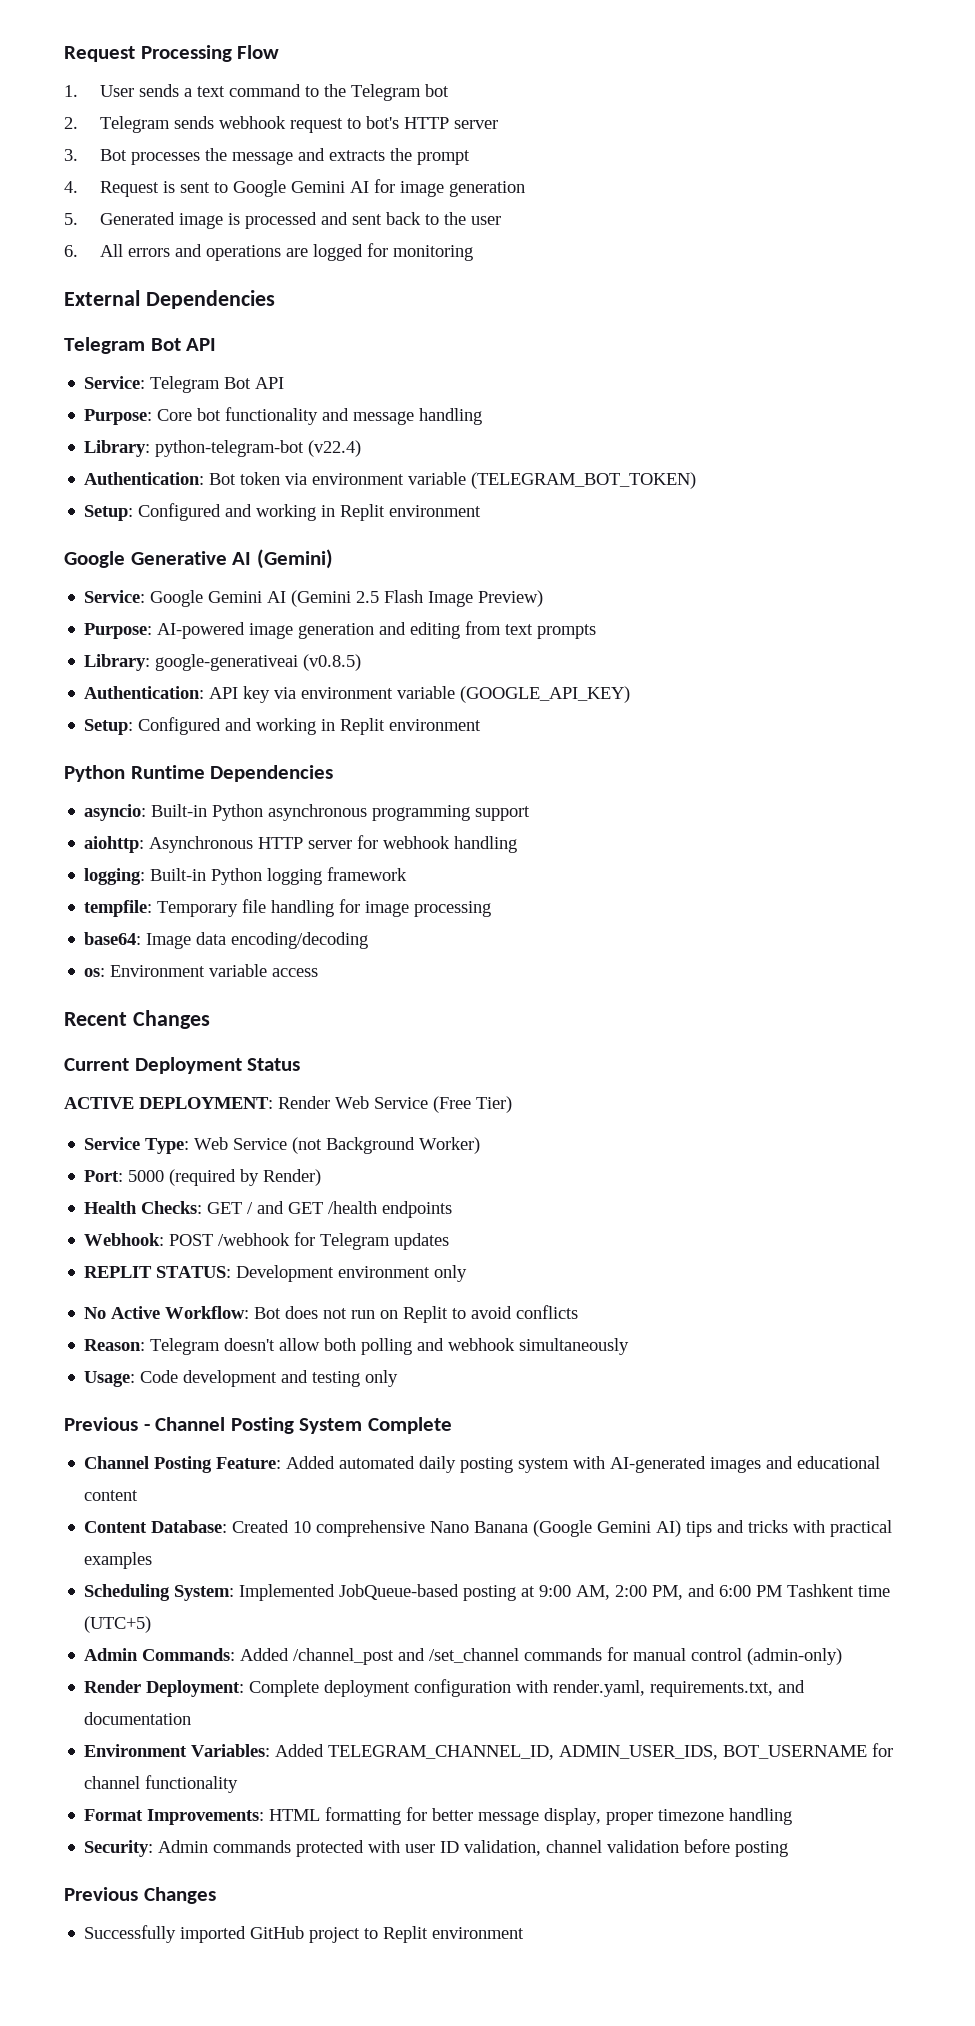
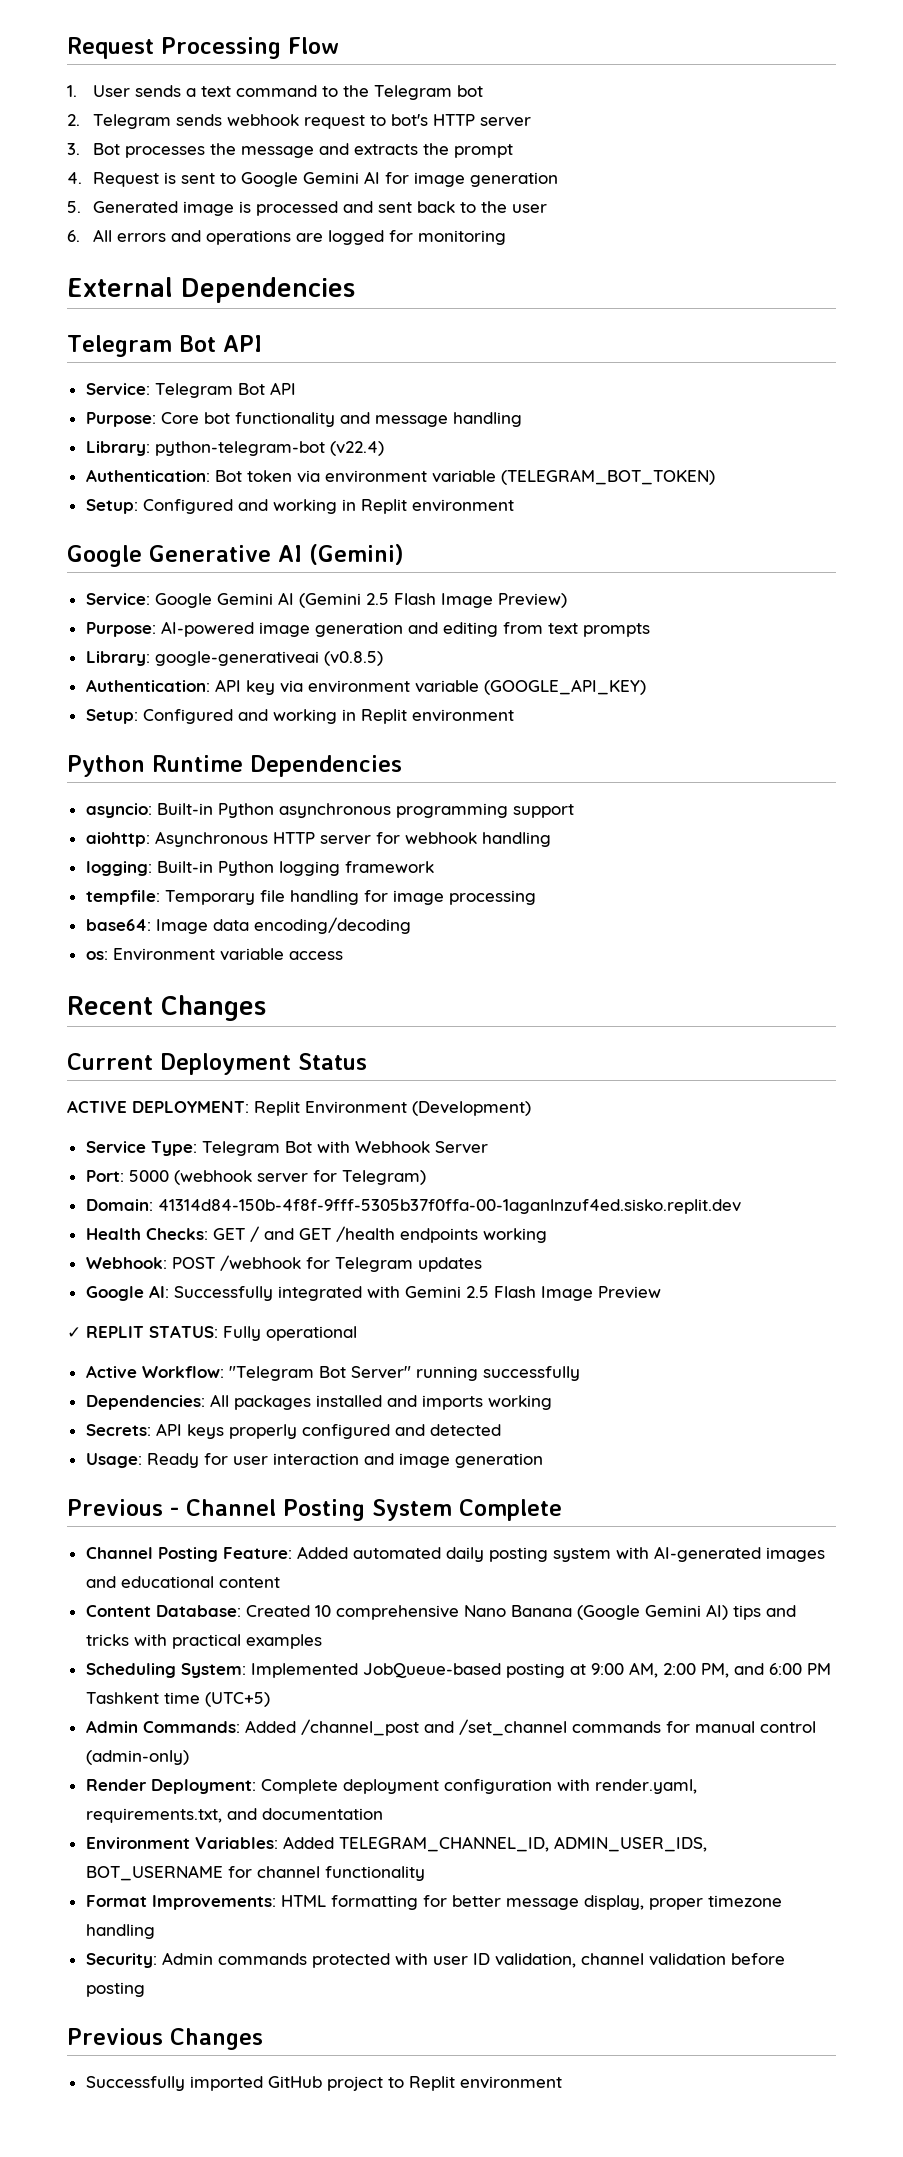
[278,1096,512,1113] [84,1137,481,1154] [84,1169,322,1186] Render Web Service (Free Tier) // Service Type: Web Service (not Background Worker) // Port: 5000 (required by Render) -> [254,1101,531,1116] [85,1141,488,1156] [85,1170,426,1185] [85,1199,741,1214] Replit Environment (Development) // Service Type: Telegram Bot with Webhook Server // Port: 5000 (webhook server for Telegram) // Domain: 41314d84-150b-4f8f-9fff-5305b37f0ffa-00-1aganlnzuf4ed.sisko.replit.dev
(453, 1209) none -> [482,1228,547,1243] working
[84,1265,468,1282] [84,1305,579,1323] [84,1338,630,1355] [84,1370,399,1387] REPLIT STATUS: Development environment only // No Active Workflow: Bot does not run on Replit to avoid conflicts // Reason: Telegram doesn't allow both polling and webhook simultaneously // Usage: Code development and testing only -> [85,1285,661,1301] [67,1325,357,1341] [85,1365,580,1381] [85,1394,552,1410] [85,1423,501,1439] [85,1453,543,1468] Google AI: Successfully integrated with Gemini 2.5 Flash Image Preview // ✓ REPLIT STATUS: Fully operational // Active Workflow: "Telegram Bot Server" running successfully // Dependencies: All packages installed and imports working // Secrets: API keys properly configured and detected // Usage: Ready for user interaction and image generation

